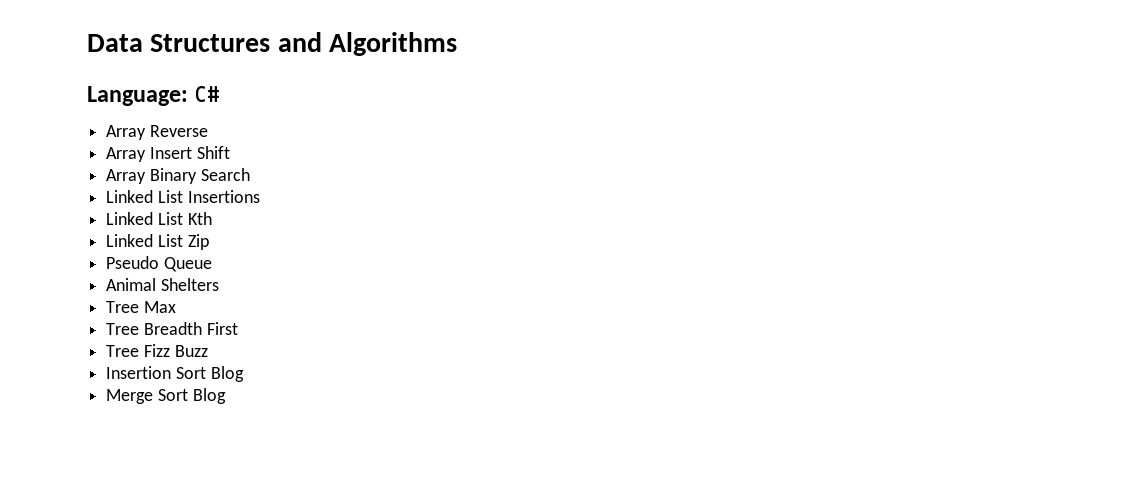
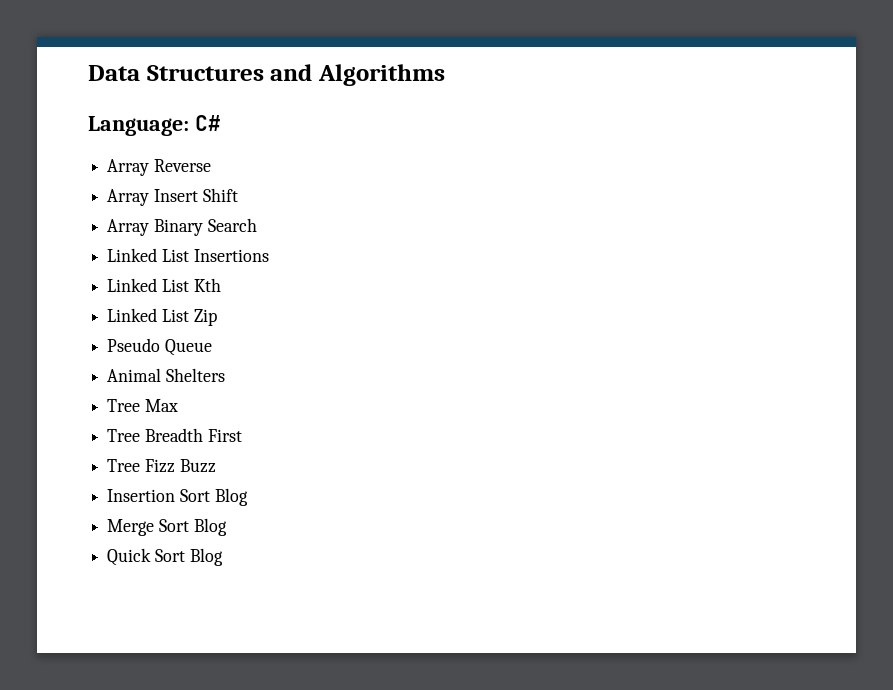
(226, 396) none -> [107,548,223,566] // Quick Sort Blog

